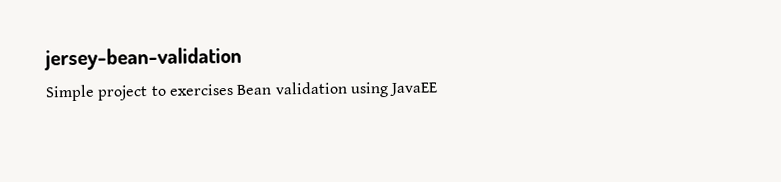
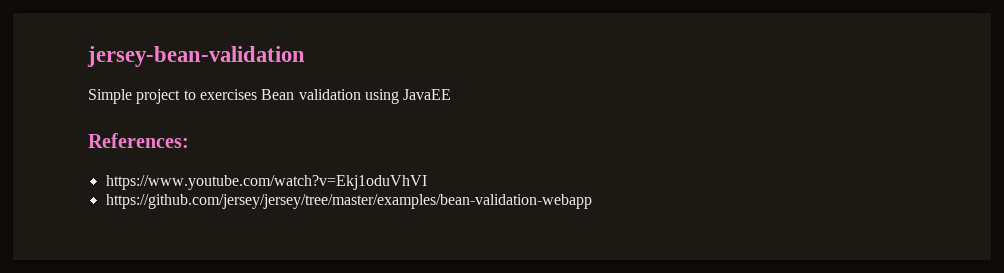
(439, 89) none -> [88,133,189,148] [105,175,427,190] [105,194,592,209] // References: // https://www.youtube.com/watch?v=Ekj1oduVhVI // https://github.com/jersey/jersey/tree/master/examples/bean-validation-webapp

